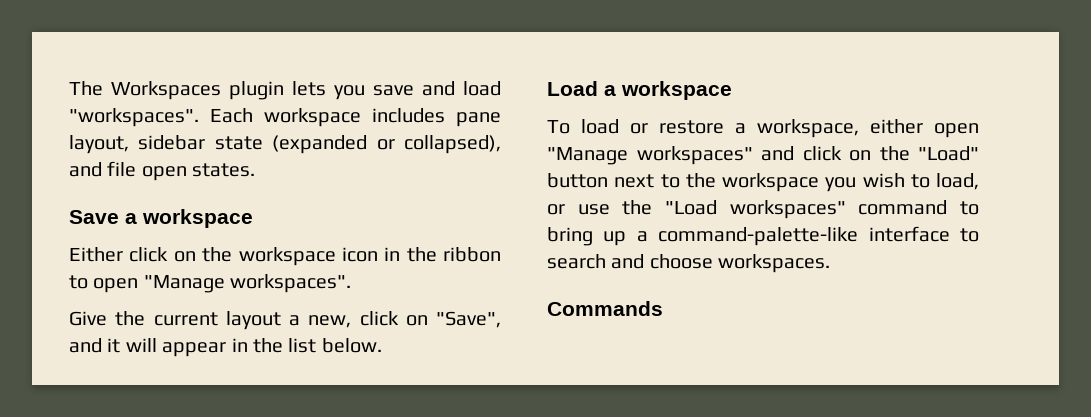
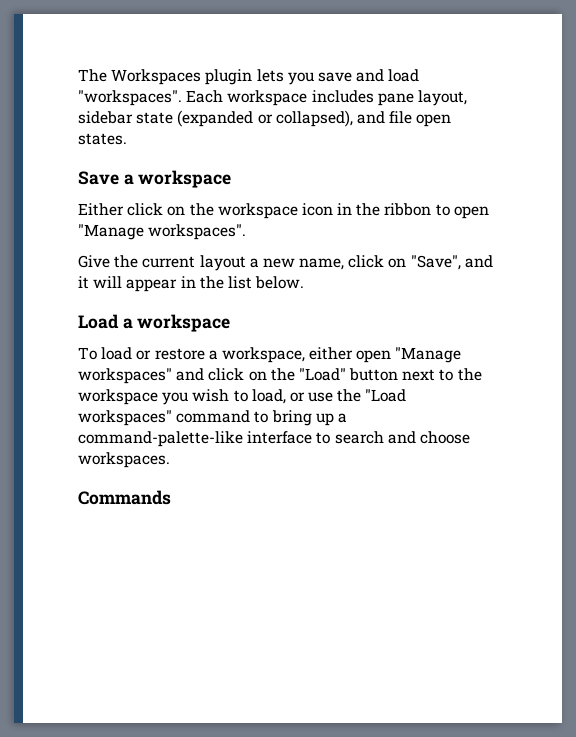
[308,315,352,328] new, -> [262,258,345,270] new name,

